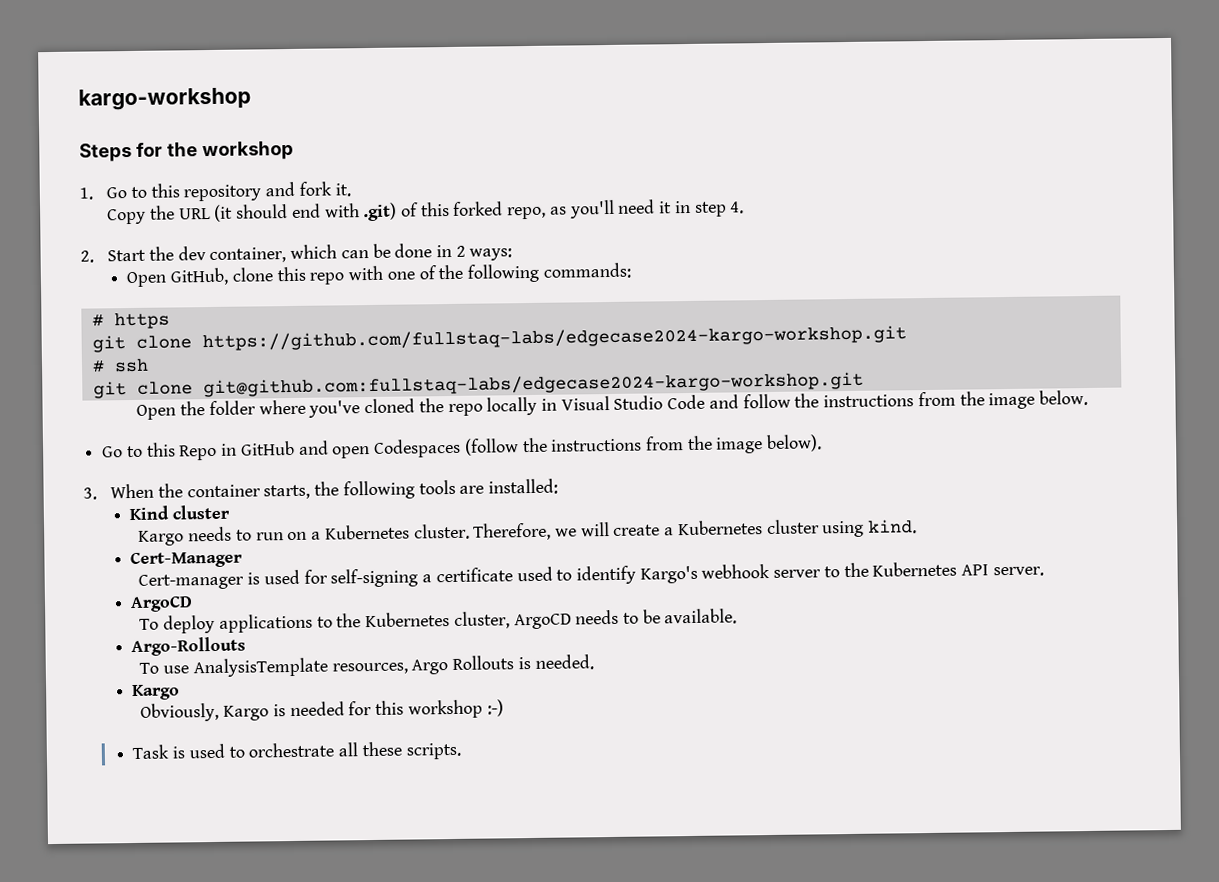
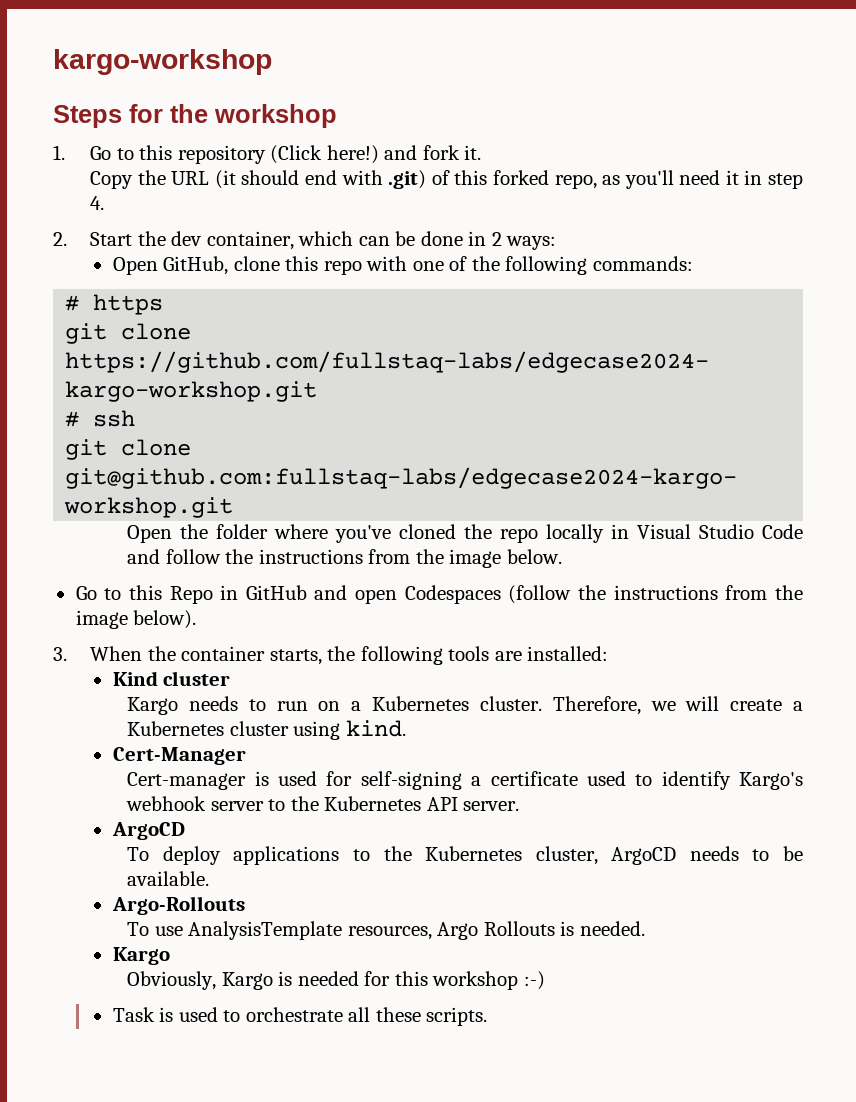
(262, 193) none -> [270,145,379,164] (Click here!)

